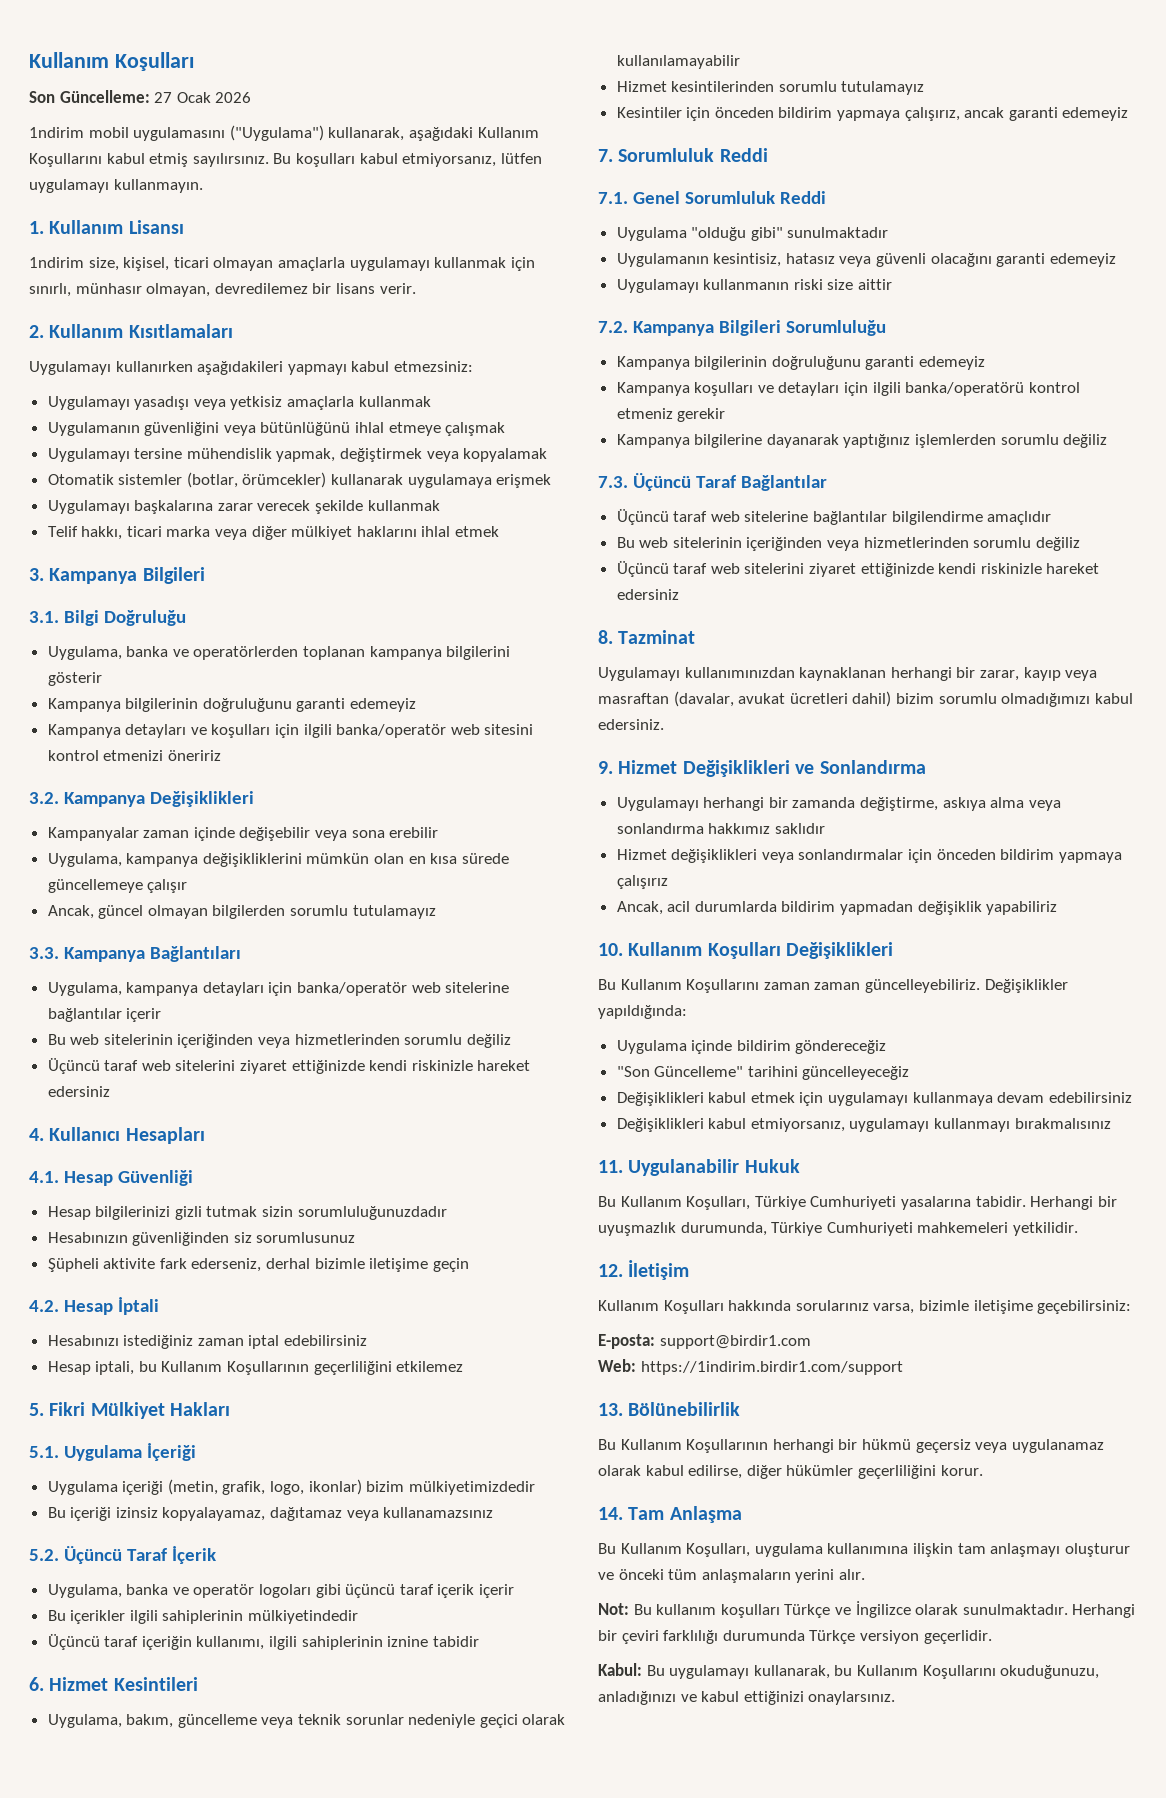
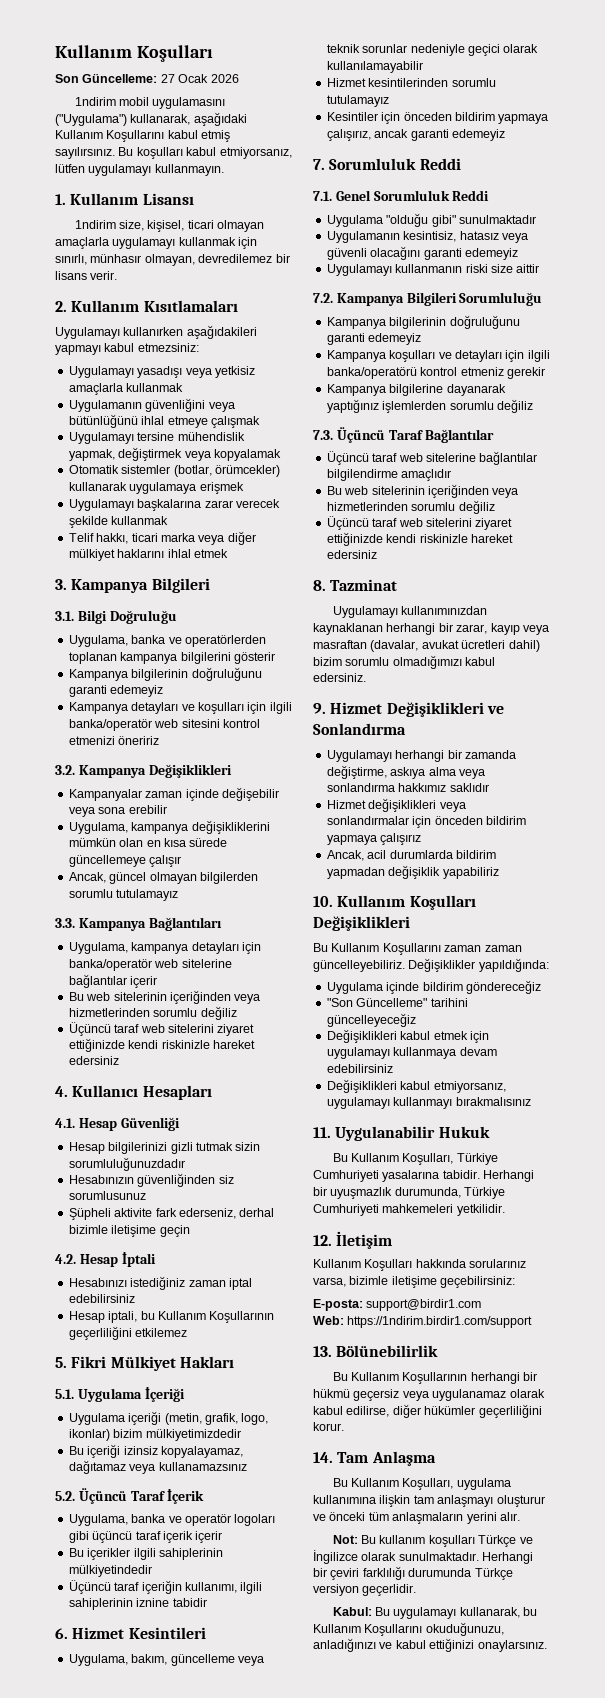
[640,1361,903,1375] https://1indirim.birdir1.com/support -> [347,1316,533,1328] https://1ndirim.birdir1.com/support

